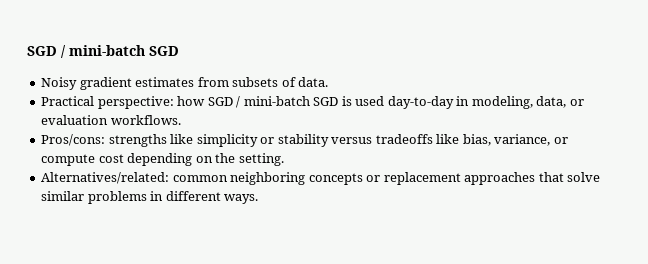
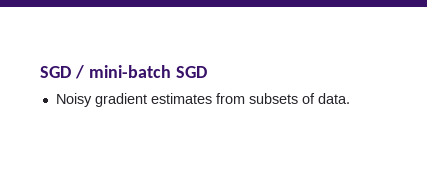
[41,96,584,109] [41,115,181,125] [41,134,568,147] [41,153,284,166] [41,172,601,185] [41,191,259,204] // Practical perspective: how SGD / mini-batch SGD is used day-to-day in modeling, data, or evaluation workflows. // Pros/cons: strengths like simplicity or stability versus tradeoffs like bias, variance, or compute cost depending on the setting. // Alternatives/related: common neighboring concepts or replacement approaches that solve similar problems in different ways. -> (350, 98) none

